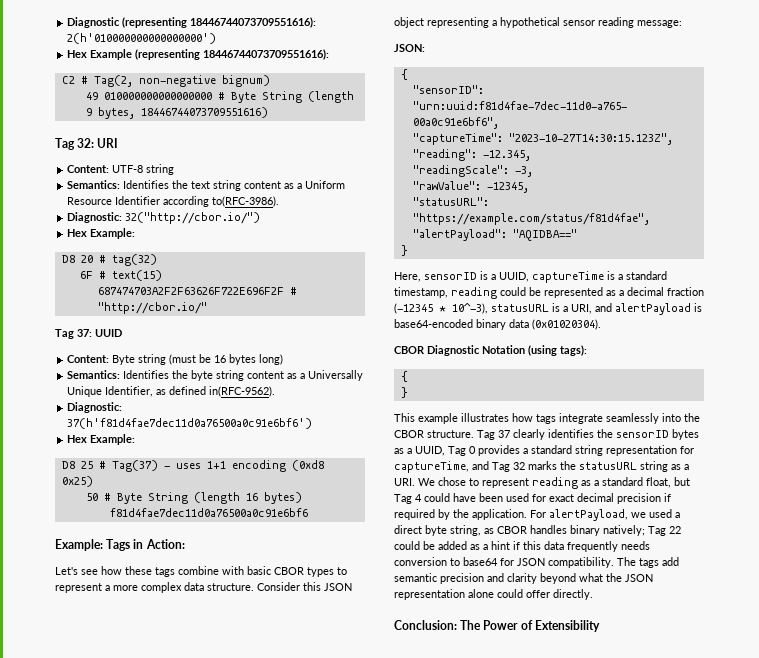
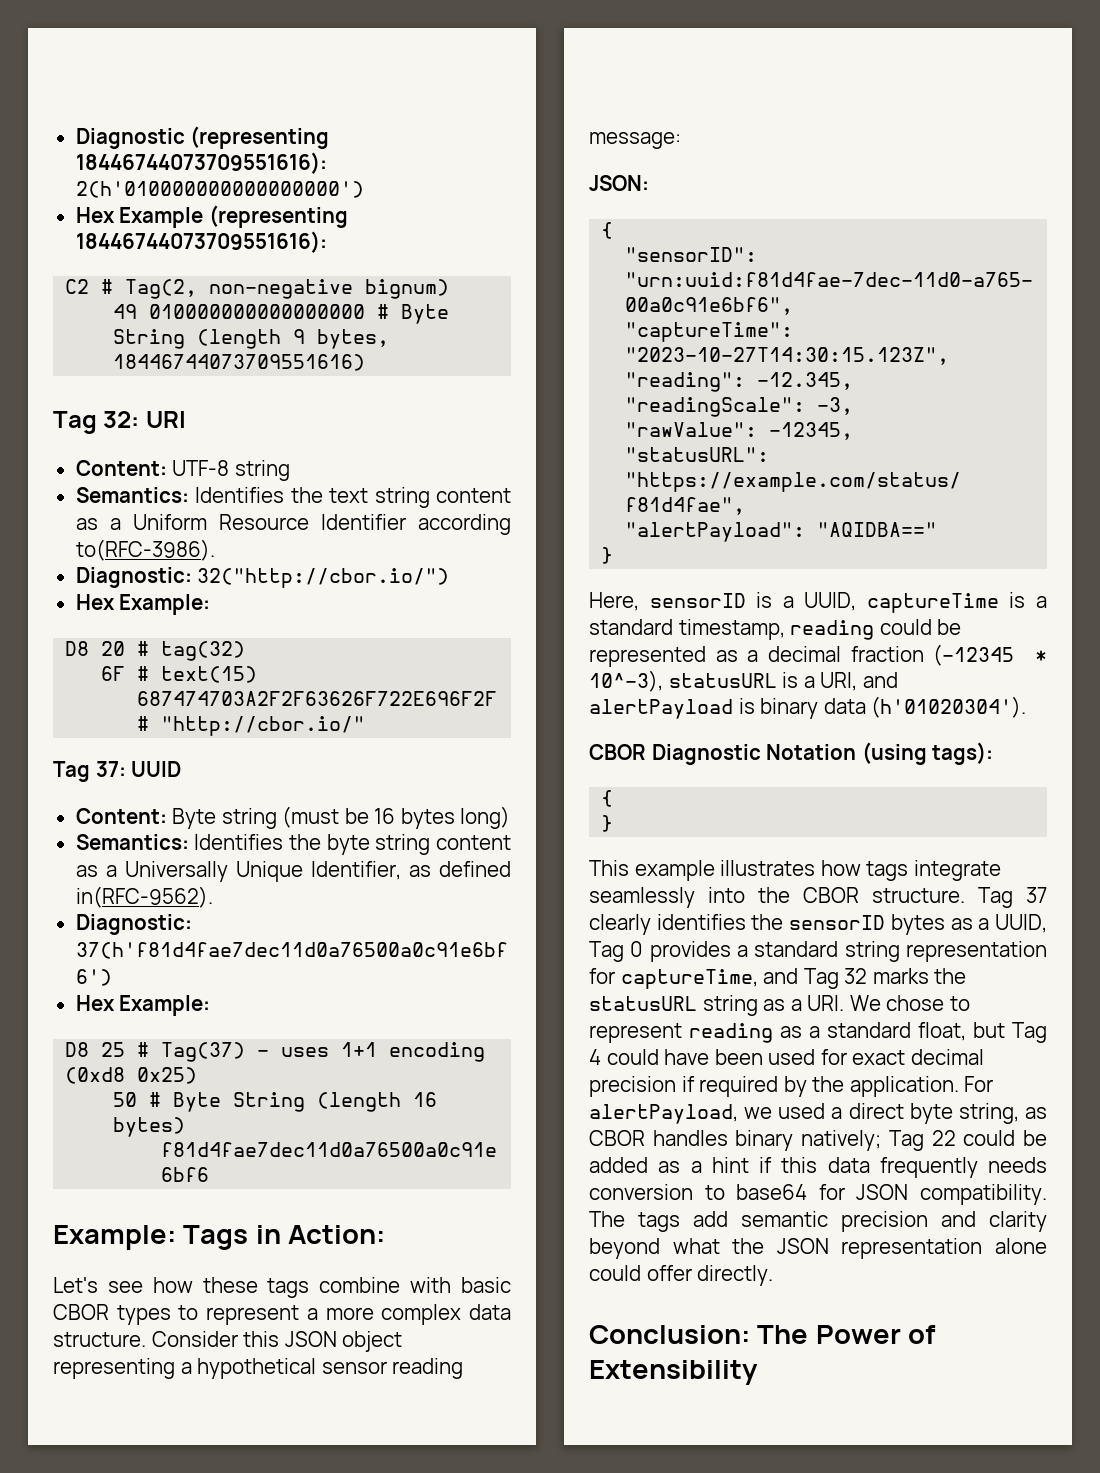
[394,319,473,328] base64-encoded -> (755, 706) none
[532,319,601,330] (0x01020304). -> [871,696,1027,718] (h'01020304').

